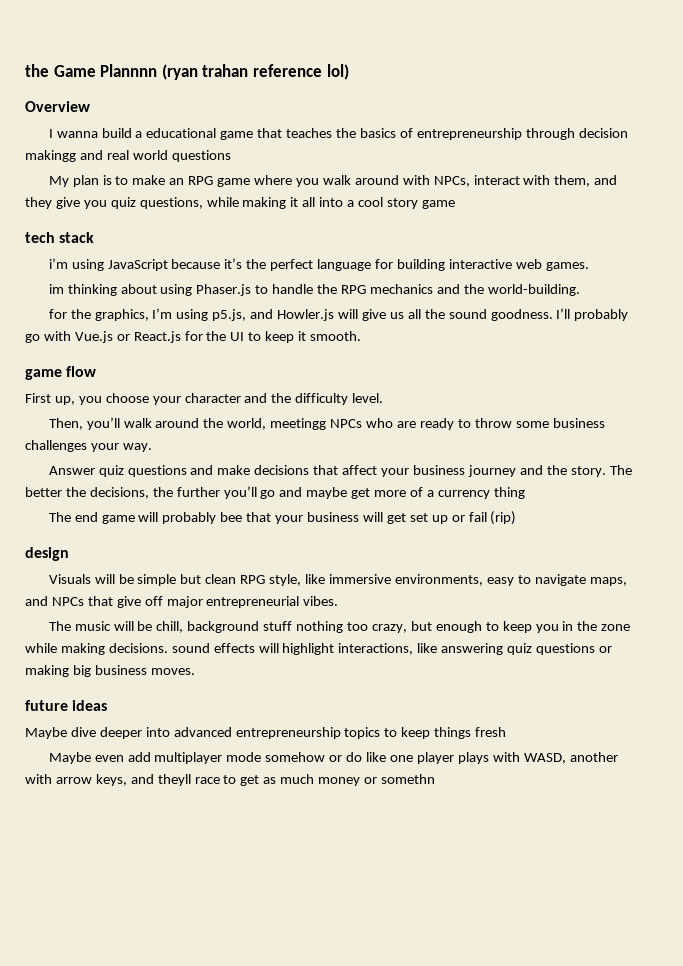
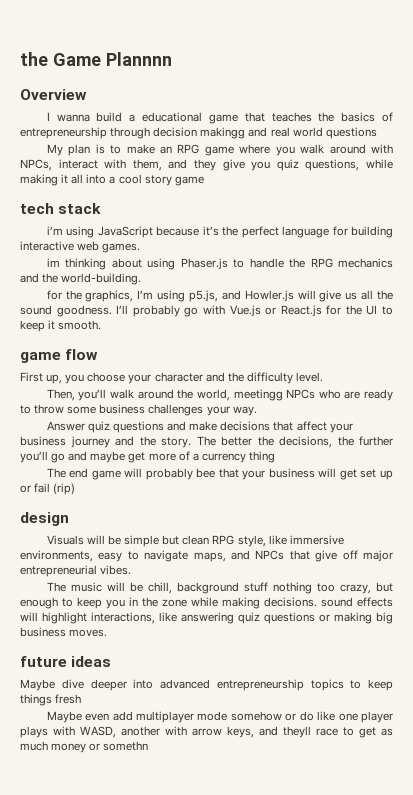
[161,64,349,80] (ryan trahan reference lol) -> (172, 59) none

